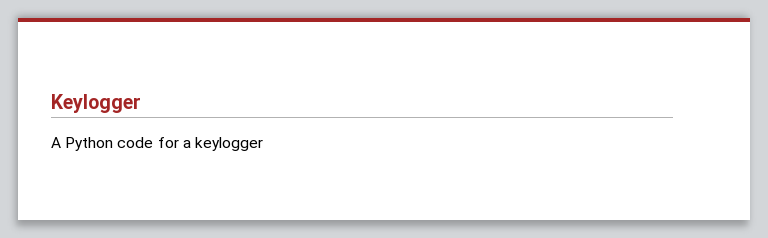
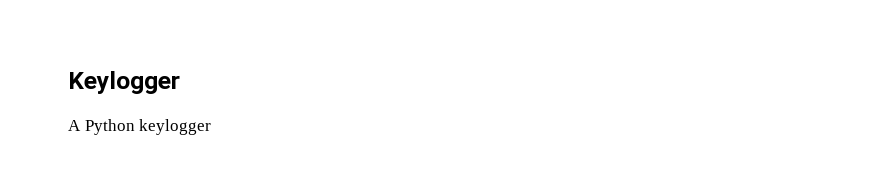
[117,137,191,148] code for a -> (135, 127) none

